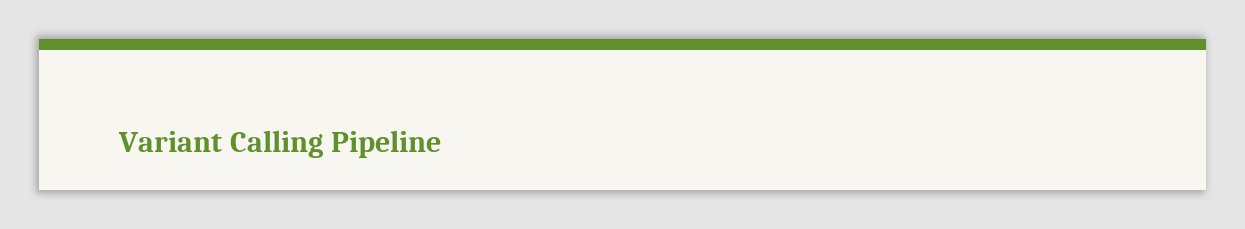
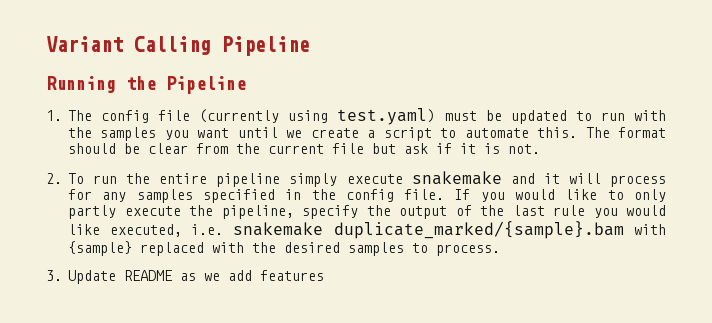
(441, 144) none -> [46,76,246,94] [46,108,666,125] [68,127,666,141] [68,143,540,154] [46,171,666,187] [68,189,666,203] [68,205,666,219] [68,221,666,239] [68,241,500,256] [46,270,324,284] // Running the Pipeline // 1. The config file (currently using test.yaml) must be updated to run with the samples you want until we create a script to automate this. The format should be clear from the current file but ask if it is not. // 2. To run the entire pipeline simply execute snakemake and it will process for any samples specified in the config file. If you would like to only partly execute the pipeline, specify the output of the last rule you would like executed, i.e. snakemake duplicate_marked/{sample}.bam with {sample} replaced with the desired samples to process. // 3. Update README as we add features

